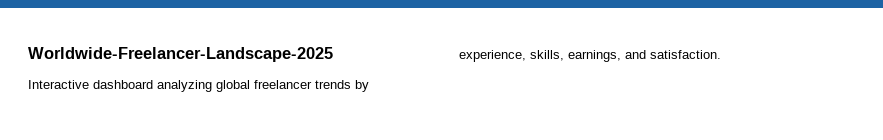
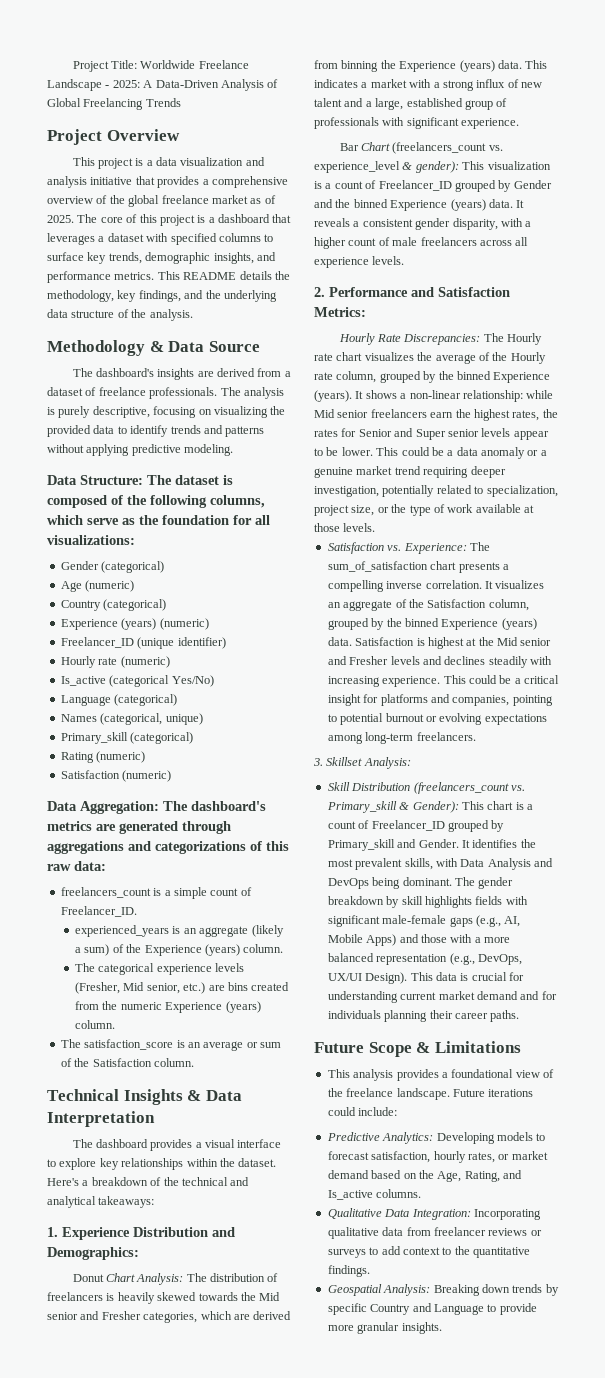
[28,47,333,62] [28,80,369,92] [459,50,721,62] Worldwide-Freelancer-Landscape-2025 // Interactive dashboard analyzing global freelancer trends by experience, skills, earnings, and satisfaction. -> [72,60,249,72] [47,79,279,91] [47,98,181,110] [47,129,180,145] [72,157,265,169] [47,176,288,188] [47,195,276,207] [47,214,292,226] [47,233,274,245] [47,252,276,264] [47,271,290,283] [47,290,277,302] [47,309,193,321] [47,340,260,356] [72,368,291,380] [47,387,284,399] [47,406,286,418] [47,425,265,437] [47,444,234,456] [47,475,233,485] [47,495,265,508] [47,515,270,525] [47,535,135,545] [60,561,165,573] [60,580,135,592] [60,599,167,611] [60,618,209,630] [60,637,226,649] [60,656,170,668] [60,675,214,687] [60,694,178,706] [60,713,203,725] [60,732,194,744] [60,751,146,763] [60,770,172,782] [47,801,266,814] [47,821,231,834] [47,841,289,854] [47,861,106,871] [60,887,252,899] [60,906,137,917] [75,925,284,937] [75,944,284,956] [75,963,245,975] [75,982,290,994] [75,1001,261,1013] [75,1020,116,1029] [60,1039,281,1051] [60,1058,194,1067] [47,1089,242,1105] [47,1111,155,1127] [72,1139,282,1151] [47,1158,277,1170] [47,1177,250,1186] [47,1196,155,1208] [47,1227,235,1240] [47,1247,139,1260] [72,1273,279,1285] [47,1292,281,1304] [47,1311,292,1323] [314,60,548,72] [314,79,542,91] [314,98,508,110] [314,117,520,129] [339,142,503,154] [314,161,551,173] [314,180,552,192] [314,199,525,211] [314,218,532,230] [314,237,529,249] [314,256,405,268] [314,287,510,297] [314,307,366,317] [338,333,543,345] [314,352,546,364] [314,371,551,383] [314,390,554,402] [314,409,558,421] [314,428,549,440] [314,447,547,459] [314,466,506,478] [314,485,558,497] [314,504,534,516] [314,523,376,532] [327,542,490,554] [327,561,509,573] [327,580,545,592] [327,599,529,611] [327,618,537,630] [327,637,552,649] [327,656,552,668] [327,675,559,687] [327,694,553,706] [327,713,547,725] [327,732,476,744] [313,757,411,769] [327,782,525,794] [326,801,533,813] [327,820,505,832] [327,839,536,851] [327,858,553,870] [327,877,514,889] [327,896,528,908] [327,915,521,927] [327,934,510,946] [327,953,522,965] [327,972,524,984] [327,991,557,1003] [327,1010,520,1022] [314,1041,521,1057] [327,1069,554,1081] [327,1088,534,1100] [327,1107,398,1116] [326,1132,546,1144] [327,1151,548,1163] [327,1170,522,1182] [327,1189,422,1200] [327,1208,541,1220] [327,1227,542,1239] [327,1246,530,1258] [327,1265,370,1277] [327,1284,559,1296] [327,1303,537,1315] [327,1322,442,1334] Project Title: Worldwide Freelance Landscape - 2025: A Data-Driven Analysis of Global Freelancing Trends // Project Overview // This project is a data visualization and analysis initiative that provides a comprehensive overview of the global freelance market as of 2025. The core of this project is a dashboard that leverages a dataset with specified columns to surface key trends, demographic insights, and performance metrics. This README details the methodology, key findings, and the underlying data structure of the analysis. // Methodology & Data Source // The dashboard's insights are derived from a dataset of freelance professionals. The analysis is purely descriptive, focusing on visualizing the provided data to identify trends and patterns without applying predictive modeling. // Data Structure: The dataset is composed of the following columns, which serve as the foundation for all visualizations: // Gender (categorical) // Age (numeric) // Country (categorical) // Experience (years) (numeric) // Freelancer_ID (unique identifier) // Hourly rate (numeric) // Is_active (categorical Yes/No) // Language (categorical) // Names (categorical, unique) // Primary_skill (categorical) // Rating (numeric) // Satisfaction (numeric) // Data Aggregation: The dashboard's metrics are generated through aggregations and categorizations of this raw data: // freelancers_count is a simple count of Freelancer_ID. // experienced_years is an aggregate (likely a sum) of the Experience (years) column. // The categorical experience levels (Fresher, Mid senior, etc.) are bins created from the numeric Experience (years) column. // The satisfaction_score is an average or sum of the Satisfaction column. // Technical Insights & Data Interpretation // The dashboard provides a visual interface to explore key relationships within the dataset. Here's a breakdown of the technical and analytical takeaways: // 1. Experience Distribution and Demographics: // Donut Chart Analysis: The distribution of freelancers is heavily skewed towards the Mid senior and Fresher categories, which are derived from binning the Experience (years) data. This indicates a market with a strong influx of new talent and a large, established group of professionals with significant experience. // Bar Chart (freelancers_count vs. experience_level & gender): This visualization is a count of Freelancer_ID grouped by Gender and the binned Experience (years) data. It reveals a consistent gender disparity, with a higher count of male freelancers across all experience levels. // 2. Performance and Satisfaction Metrics: // Hourly Rate Discrepancies: The Hourly rate chart visualizes the average of the Hourly rate column, grouped by the binned Experience (years). It shows a non-linear relationship: while Mid senior freelancers earn the highest rates, the rates for Senior and Super senior levels appear to be lower. This could be a data anomaly or a genuine market trend requiring deeper investigation, potentially related to specialization, project size, or the type of work available at those levels. // Satisfaction vs. Experience: The sum_of_satisfaction chart presents a compelling inverse correlation. It visualizes an aggregate of the Satisfaction column, grouped by the binned Experience (years) data. Satisfaction is highest at the Mid senior and Fresher levels and declines steadily with increasing experience. This could be a critical insight for platforms and companies, pointing to potential burnout or evolving expectations among long-term freelancers. // 3. Skillset Analysis: // Skill Distribution (freelancers_count vs. Primary_skill & Gender): This chart is a count of Freelancer_ID grouped by Primary_skill and Gender. It identifies the most prevalent skills, with Data Analysis and DevOps being dominant. The gender breakdown by skill highlights fields with significant male-female gaps (e.g., AI, Mobile Apps) and those with a more balanced representation (e.g., DevOps, UX/UI Design). This data is crucial for understanding current market demand and for individuals planning their career paths. // Future Scope & Limitations // This analysis provides a foundational view of the freelance landscape. Future iterations could include: // Predictive Analytics: Developing models to forecast satisfaction, hourly rates, or market demand based on the Age, Rating, and Is_active columns. // Qualitative Data Integration: Incorporating qualitative data from freelancer reviews or surveys to add context to the quantitative findings. // Geospatial Analysis: Breaking down trends by specific Country and Language to provide more granular insights.

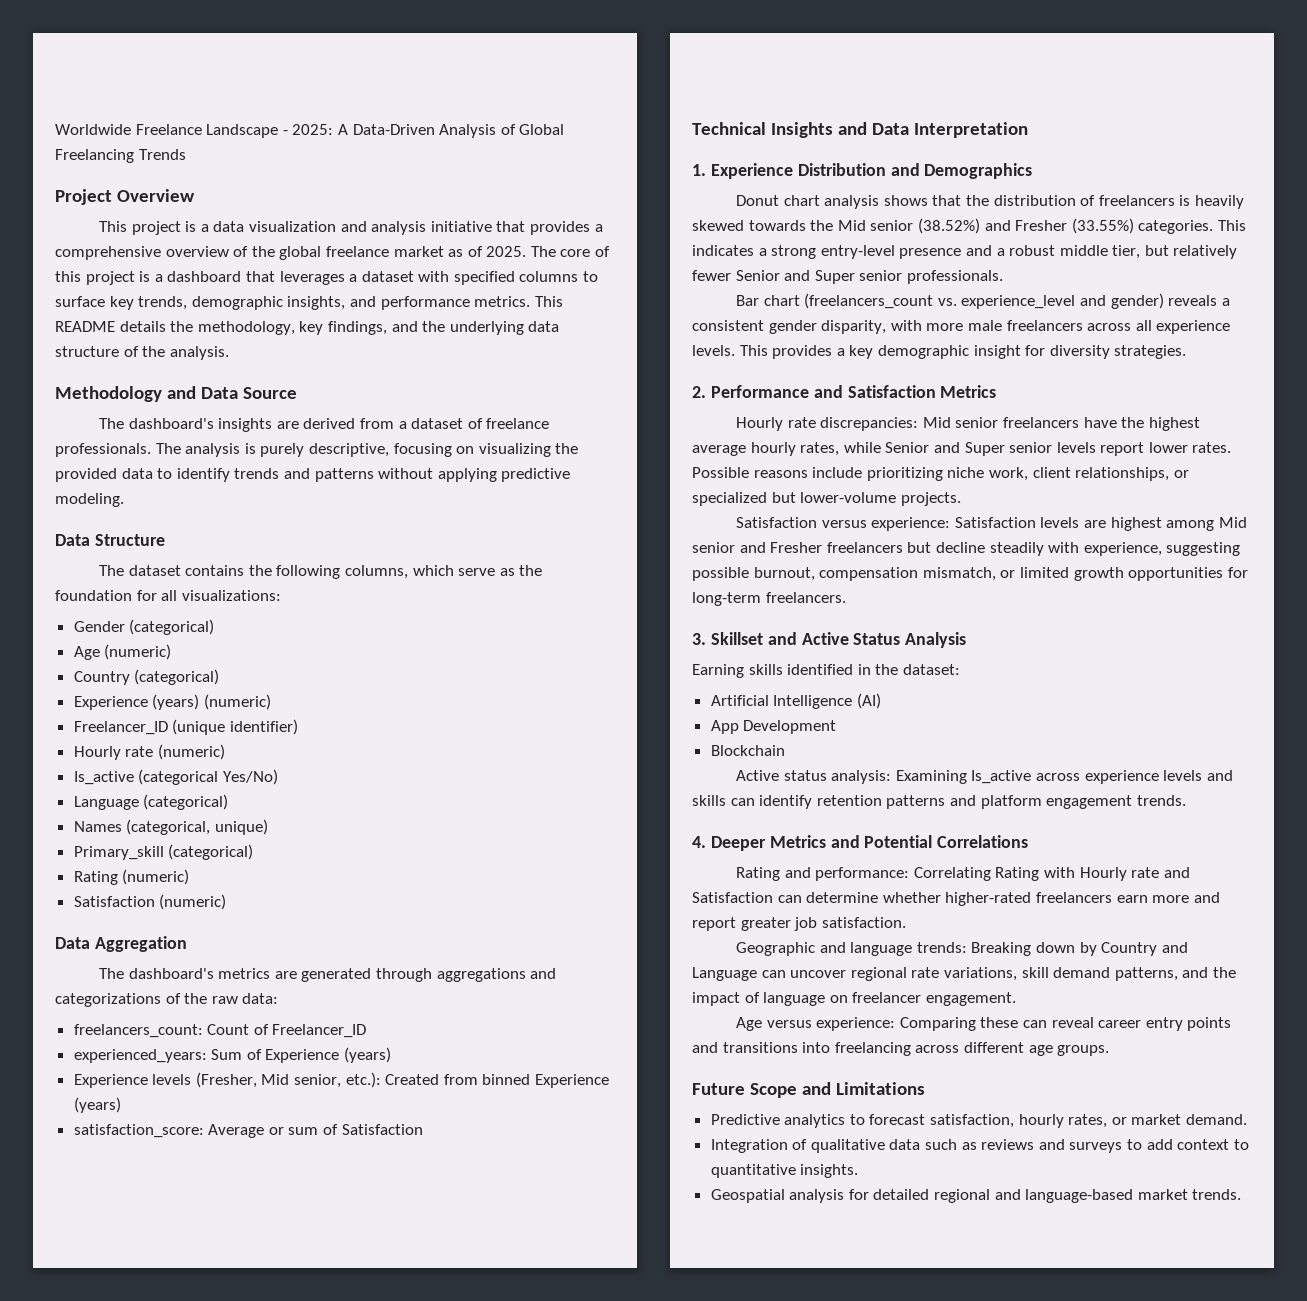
[72,60,137,72] Project Title: -> (55, 129) none
[149,341,164,352] & -> [166,386,196,399] and
[80,475,143,485] Structure: -> [94,534,165,546] Structure //
[223,475,233,485] [47,495,123,508] is composed of -> [185,565,245,576] contains
[80,801,159,814] Aggregation: -> [94,936,187,952] Aggregation //
[266,841,289,851] this -> [184,993,208,1004] the
[60,887,252,899] [60,906,137,917] [75,925,284,937] [75,944,284,956] [75,963,245,975] [75,982,290,994] [75,1001,261,1013] [75,1020,116,1029] [60,1039,244,1051] freelancers_count is a simple count of Freelancer_ID. // experienced_years is an aggregate (likely a sum) of the Experience (years) column. // The categorical experience levels (Fresher, Mid senior, etc.) are bins created from the numeric Experience (years) column. // The satisfaction_score is an average -> [73,1024,367,1038] [73,1047,392,1063] [73,1072,610,1088] [73,1097,121,1113] [73,1124,265,1138] freelancers_count: Count of Freelancer_ID // experienced_years: Sum of Experience (years) // Experience levels (Fresher, Mid senior, etc.): Created from binned Experience (years) // satisfaction_score: Average
[74,1058,194,1067] the Satisfaction column. -> [341,1124,423,1135] Satisfaction
[187,1090,202,1101] & -> [837,122,867,135] and
[72,1139,282,1151] [47,1158,277,1170] [47,1177,250,1186] [47,1196,155,1208] // The dashboard provides a visual interface to explore key relationships within the dataset. Here's a breakdown of the technical and analytical takeaways: -> (1028, 130) none
[47,1247,139,1260] Demographics: -> [924,163,1033,179] Demographics
[105,1273,207,1285] Chart Analysis: The -> [783,195,990,209] chart analysis shows that the
[80,1311,292,1323] [314,60,548,72] [314,79,542,91] [314,98,508,110] [314,117,520,129] and Fresher categories, which are derived from binning the Experience (years) data. This indicates a market with a strong influx of new talent and a large, established group of professionals with significant experience. -> [917,218,1246,234] [692,245,1238,259] [692,270,1003,284] (38.52%) and Fresher (33.55%) categories. This indicates a strong entry-level presence and a robust middle tier, but relatively fewer Senior and Super senior professionals.
[360,142,390,151] Chart -> [763,295,800,306] chart
[402,161,551,173] [314,180,552,192] [314,199,525,211] & gender): This visualization is a count of Freelancer_ID grouped by Gender and the binned Experience (years) data. It -> [1080,293,1164,309] and gender)
[525,221,532,227] [314,237,390,249] a higher count of -> [926,323,964,331] more
(405, 260) none -> [739,345,1187,359] This provides a key demographic insight for diversity strategies.
[314,307,366,317] [338,333,543,345] [314,352,546,364] [314,371,551,383] [314,390,554,402] Metrics: // Hourly Rate Discrepancies: The Hourly rate chart visualizes the average of the Hourly rate column, grouped by the binned Experience (years). It shows a non-linear relationship: while -> [940,385,997,398] [736,417,919,431] Metrics // Hourly rate discrepancies:
[430,412,454,418] earn -> [1083,417,1117,428] have
[512,409,558,421] [314,428,357,437] rates, the rates for -> [692,442,881,456] average hourly rates, while
[513,431,549,440] [314,447,547,459] [314,466,506,478] [314,485,558,497] [314,504,534,516] [314,523,376,532] [327,542,490,554] [327,561,509,573] [327,580,545,592] [327,599,529,611] [327,618,537,630] [327,637,552,649] [327,656,552,668] [327,675,559,687] [327,694,553,706] [327,713,547,725] [327,732,476,744] [313,757,411,769] [327,782,525,794] [326,801,533,813] [327,820,505,832] [327,839,536,851] [327,858,553,870] [327,877,514,889] [327,896,528,908] [327,915,521,927] [327,934,510,946] [327,953,522,965] [327,972,524,984] [327,991,557,1003] [327,1010,520,1022] appear to be lower. This could be a data anomaly or a genuine market trend requiring deeper investigation, potentially related to specialization, project size, or the type of work available at those levels. // Satisfaction vs. Experience: The sum_of_satisfaction chart presents a compelling inverse correlation. It visualizes an aggregate of the Satisfaction column, grouped by the binned Experience (years) data. Satisfaction is highest at the Mid senior and Fresher levels and declines steadily with increasing experience. This could be a critical insight for platforms and companies, pointing to potential burnout or evolving expectations among long-term freelancers. // 3. Skillset Analysis: // Skill Distribution (freelancers_count vs. Primary_skill & Gender): This chart is a count of Freelancer_ID grouped by Primary_skill and Gender. It identifies the most prevalent skills, with Data Analysis and DevOps being dominant. The gender breakdown by skill highlights fields with significant male-female gaps (e.g., AI, Mobile Apps) and those with a more balanced representation (e.g., DevOps, UX/UI Design). This data is crucial for understanding current market demand and for individuals planning their career paths. -> [1100,442,1232,456] [692,467,1189,481] [692,492,961,506] [736,517,1247,531] [692,542,1241,556] [692,567,1248,581] [692,592,846,606] [692,632,967,648] [692,664,960,678] [710,693,881,709] [710,720,837,734] [710,745,785,756] [736,770,1233,784] [692,795,1186,809] [692,835,1029,851] [736,867,1190,881] [692,892,1220,906] [692,917,906,931] [736,942,1188,956] [692,967,1236,981] [692,992,1016,1006] [736,1017,1232,1031] [692,1042,1110,1056] report lower rates. Possible reasons include prioritizing niche work, client relationships, or specialized but lower-volume projects. // Satisfaction versus experience: Satisfaction levels are highest among Mid senior and Fresher freelancers but decline steadily with experience, suggesting possible burnout, compensation mismatch, or limited growth opportunities for long-term freelancers. // 3. Skillset and Active Status Analysis // Earning skills identified in the dataset: // Artificial Intelligence (AI) // App Development // Blockchain // Active status analysis: Examining Is_active across experience levels and skills can identify retention patterns and platform engagement trends. // 4. Deeper Metrics and Potential Correlations // Rating and performance: Correlating Rating with Hourly rate and Satisfaction can determine whether higher-rated freelancers earn more and report greater job satisfaction. // Geographic and language trends: Breaking down by Country and Language can uncover regional rate variations, skill demand patterns, and the impact of language on freelancer engagement. // Age versus experience: Comparing these can reveal career entry points and transitions into freelancing across different age groups.
[416,1042,431,1053] & -> [801,1082,831,1095] and
[327,1069,554,1081] [327,1088,534,1100] [327,1107,398,1116] [326,1132,533,1144] This analysis provides a foundational view of the freelance landscape. Future iterations could include: // Predictive Analytics: Developing models -> [710,1114,846,1128] Predictive analytics
[327,1170,522,1182] [327,1189,422,1200] [327,1208,541,1220] [327,1227,542,1239] demand based on the Age, Rating, and Is_active columns. // Qualitative Data Integration: Incorporating qualitative data from freelancer reviews or -> [1186,1114,1248,1125] [710,1139,1065,1153] demand. // Integration of qualitative data such as reviews and
[454,1246,530,1258] [327,1265,370,1277] [327,1284,559,1296] [327,1303,537,1315] [327,1322,442,1334] the quantitative findings. // Geospatial Analysis: Breaking down trends by specific Country and Language to provide more granular insights. -> [710,1164,859,1178] [710,1189,1242,1203] quantitative insights. // Geospatial analysis for detailed regional and language-based market trends.

